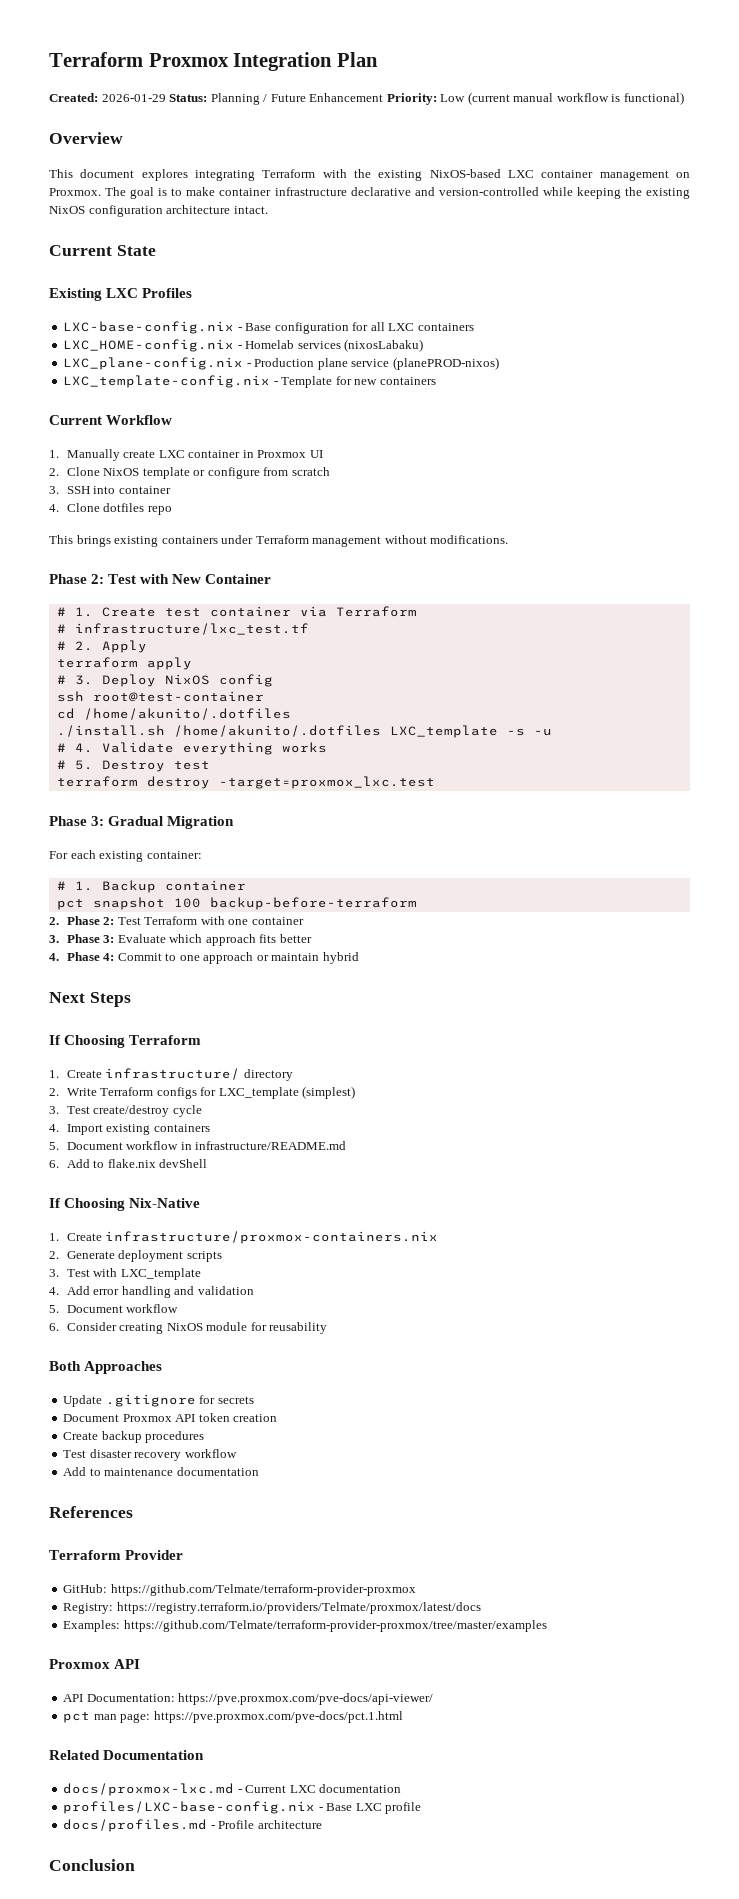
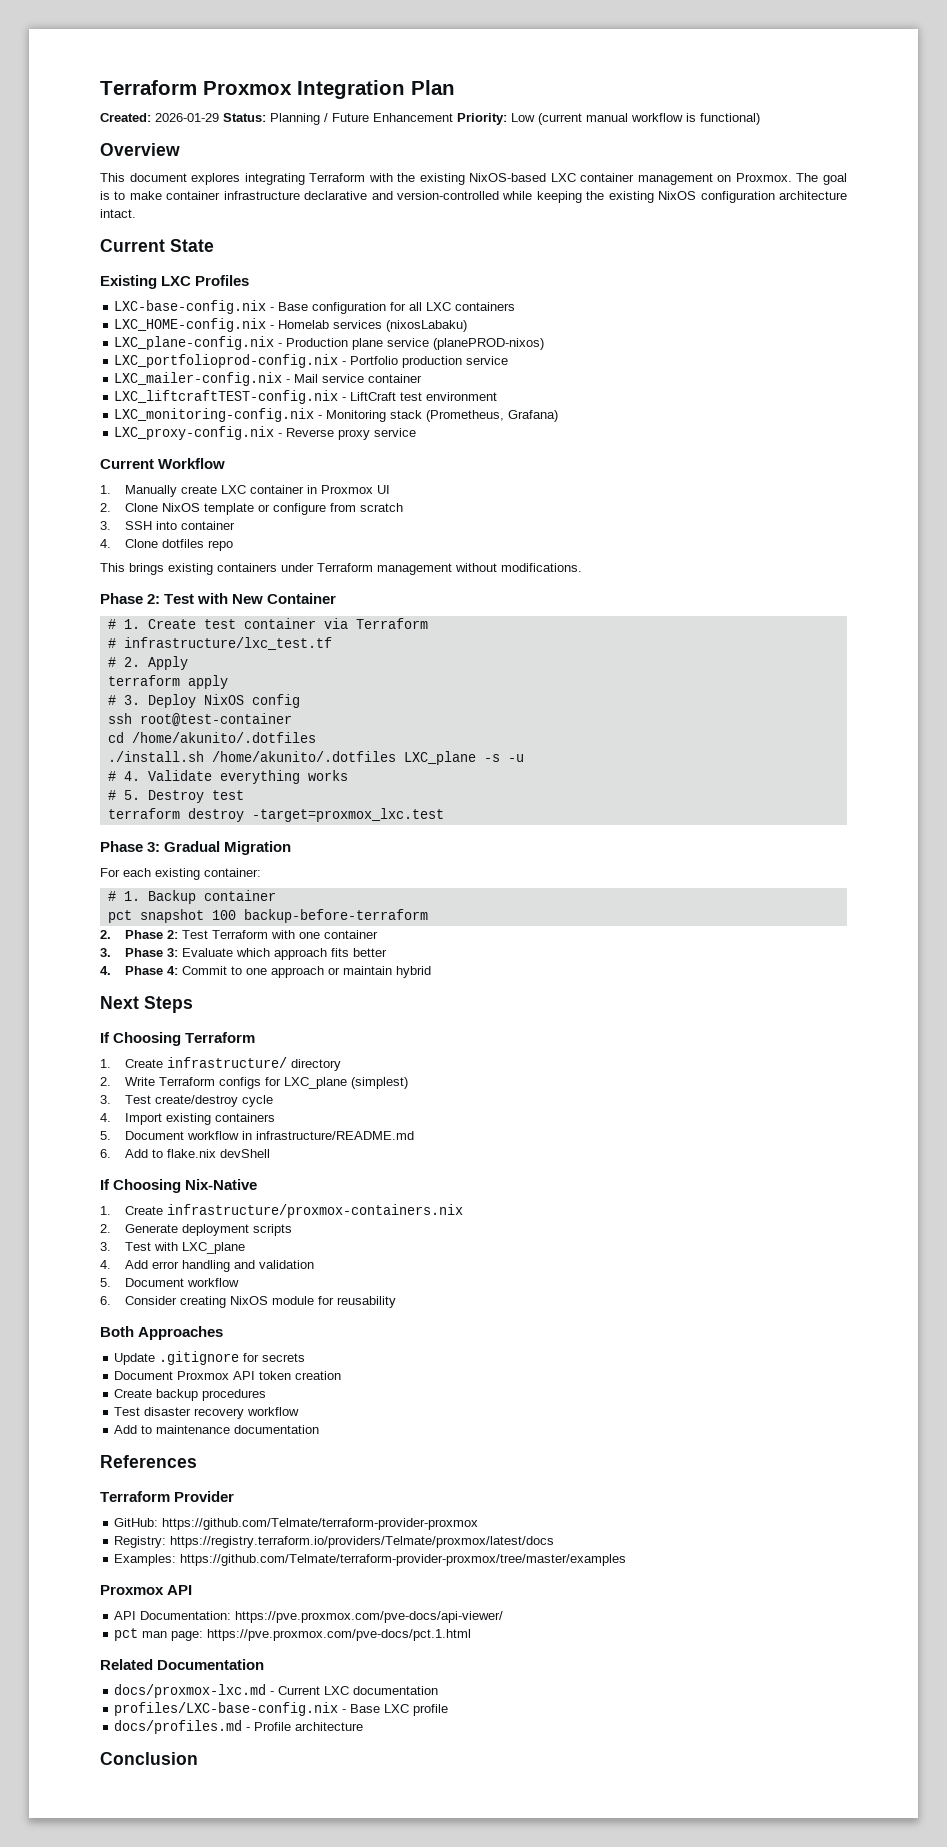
[63,375,436,388] LXC_template-config.nix - Template for new containers -> [114,354,509,368] [114,372,423,386] [114,390,498,404] [114,408,559,422] [114,426,417,440] LXC_portfolioprod-config.nix - Portfolio production service // LXC_mailer-config.nix - Mail service container // LXC_liftcraftTEST-config.nix - LiftCraft test environment // LXC_monitoring-config.nix - Monitoring stack (Prometheus, Grafana) // LXC_proxy-config.nix - Reverse proxy service
[389,725,498,738] LXC_template -> [403,751,476,765] LXC_plane
[218,1087,299,1099] LXC_template -> [284,1077,348,1089] LXC_plane
[120,1268,201,1280] LXC_template -> [182,1242,246,1254] LXC_plane

